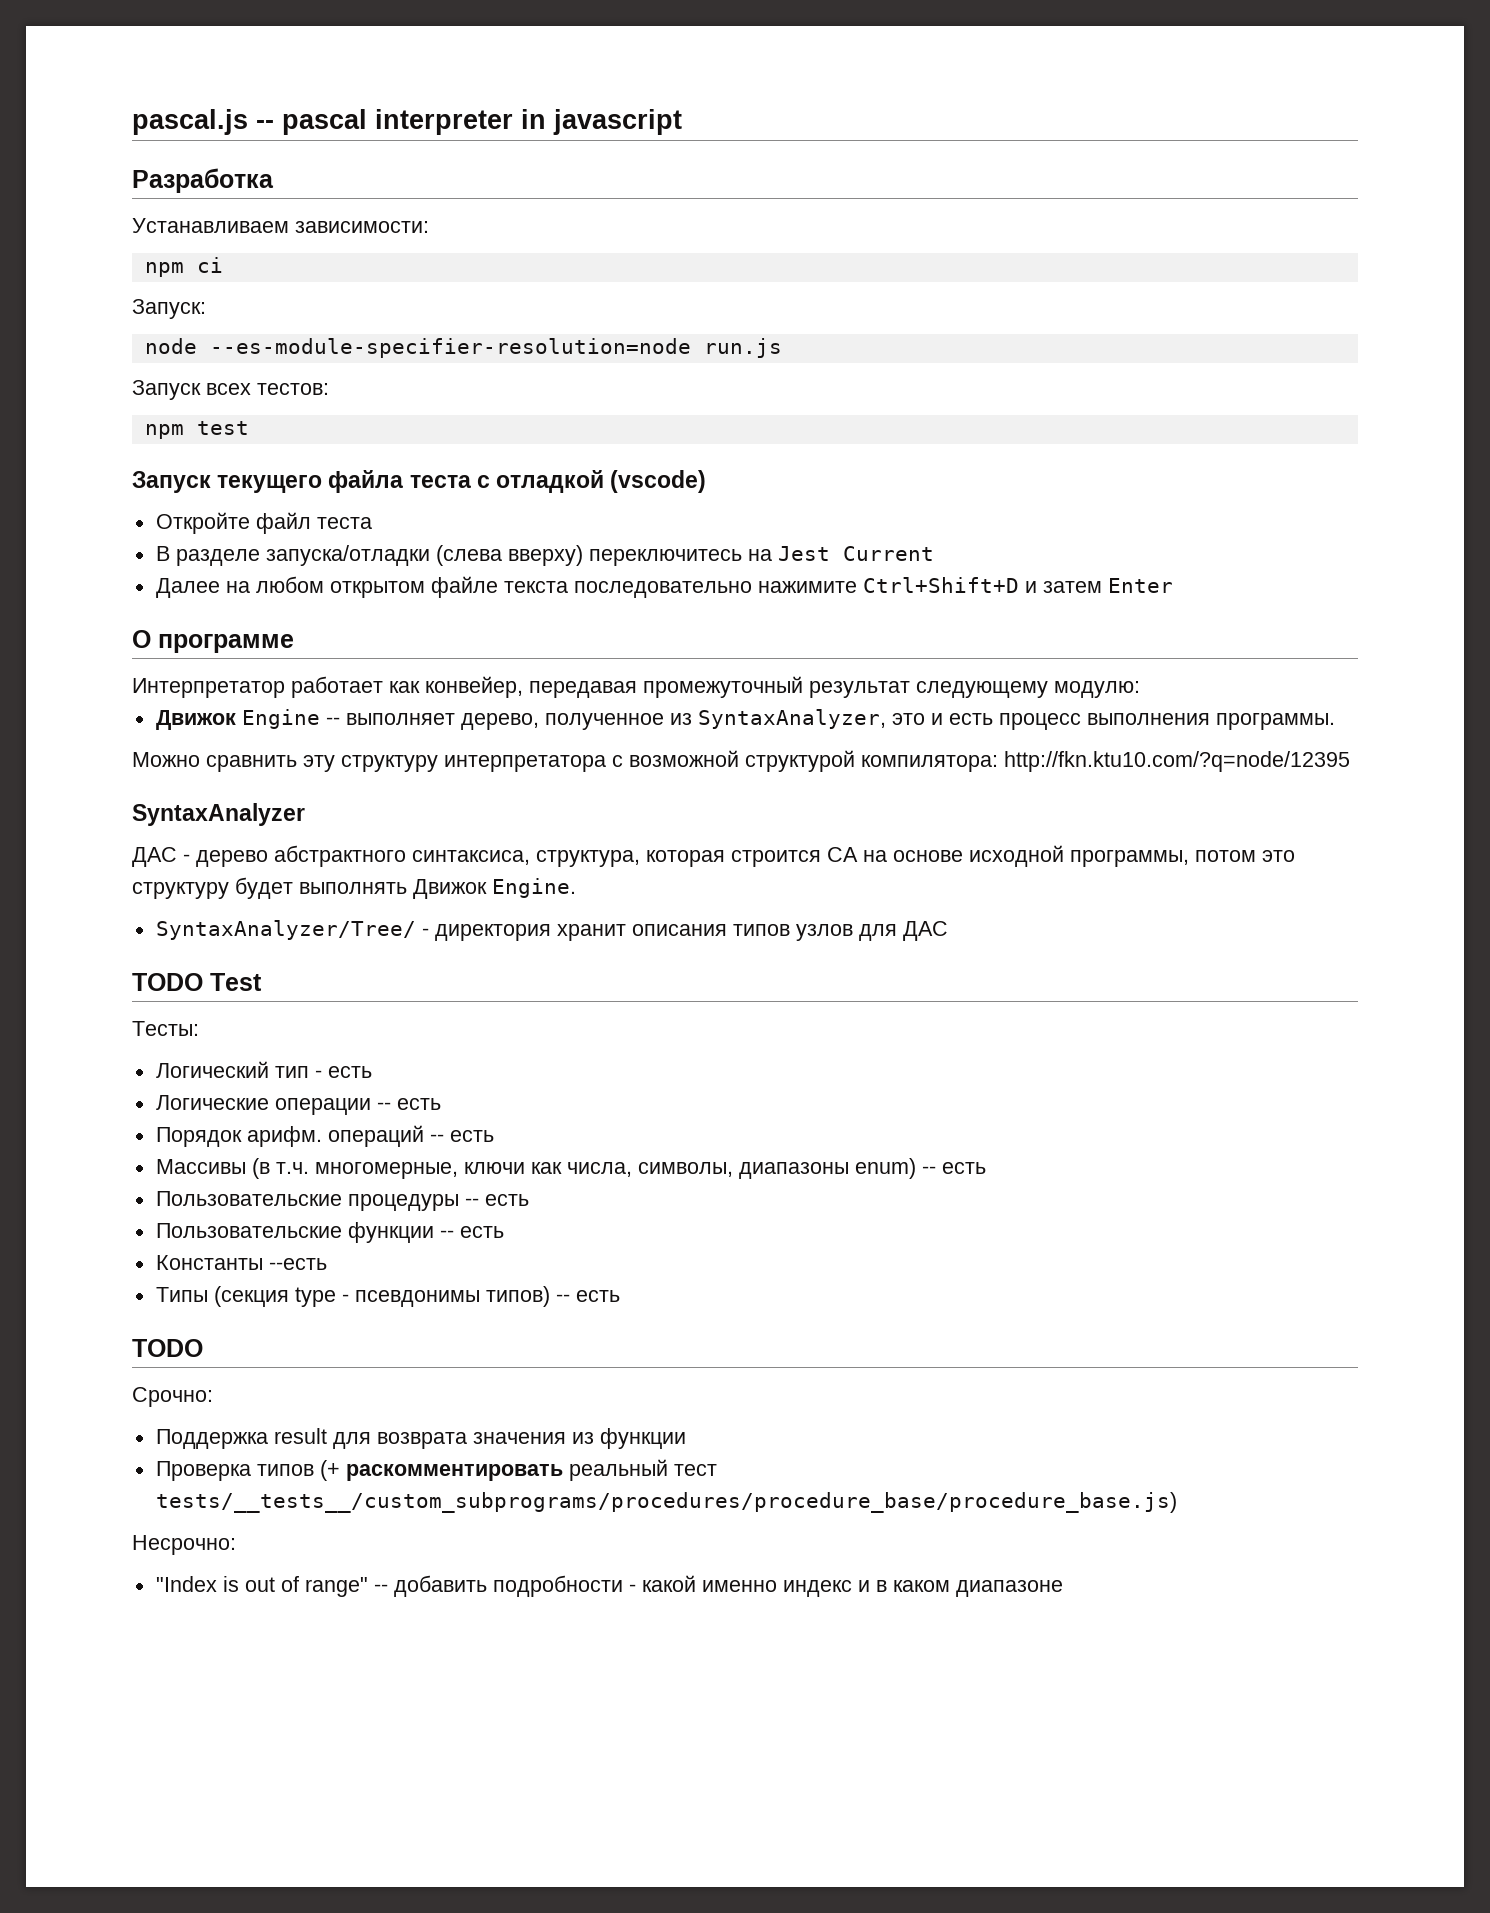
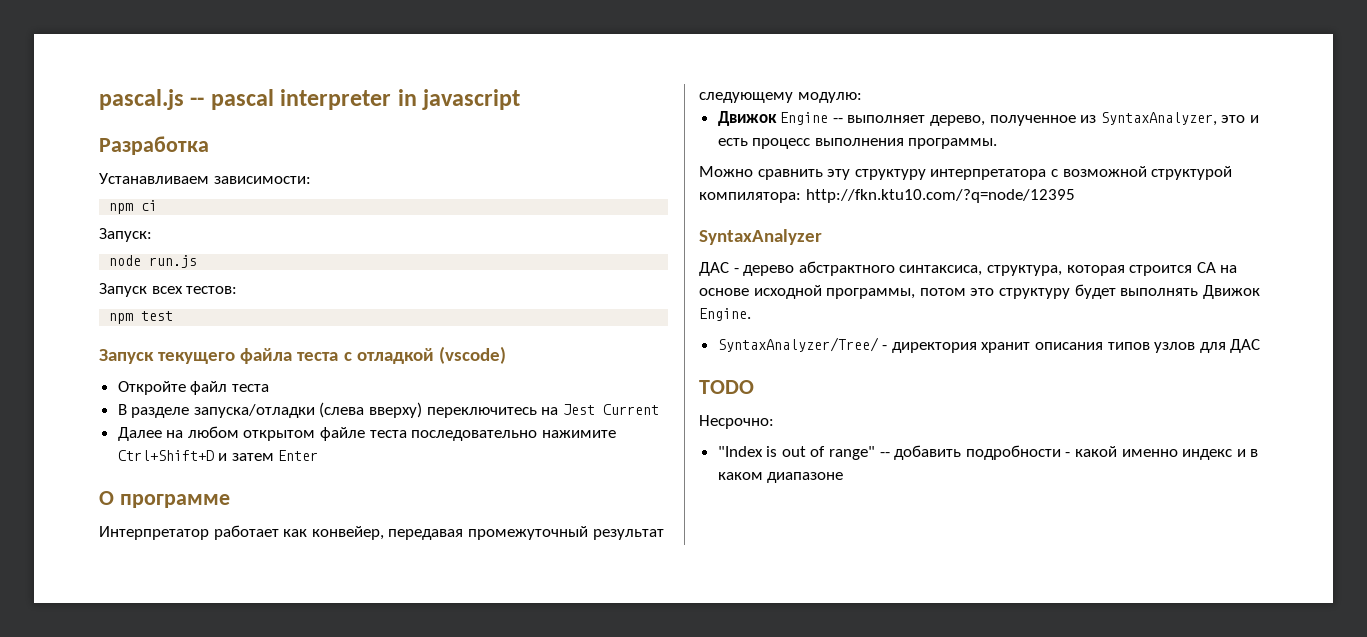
[209,338,691,358] --es-module-specifier-resolution=node -> (142, 260) none
[503,581,568,593] текста -> [369,430,407,438] теста
[210,973,262,991] [132,1021,199,1036] [155,1061,372,1078] [155,1095,441,1115] [155,1125,494,1147] [155,1158,986,1179] [155,1191,529,1211] [155,1222,504,1243] [155,1255,327,1270] [155,1286,620,1307] [132,1339,203,1357] [132,1387,213,1407] [155,1428,686,1449] [155,1459,717,1481] [155,1492,1177,1513] Test // Тесты: // Логический тип - есть // Логические операции -- есть // Порядок арифм. операций -- есть // Массивы (в т.ч. многомерные, ключи как числа, символы, диапазоны enum) -- есть // Пользовательские процедуры -- есть // Пользовательские функции -- есть // Константы --есть // Типы (секция type - псевдонимы типов) -- есть // TODO // Срочно: // Поддержка result для возврата значения из функции // Проверка типов (+ раскомментировать реальный тест tests/__tests__/custom_subprograms/procedures/procedure_base/procedure_base.js) -> (754, 387) none

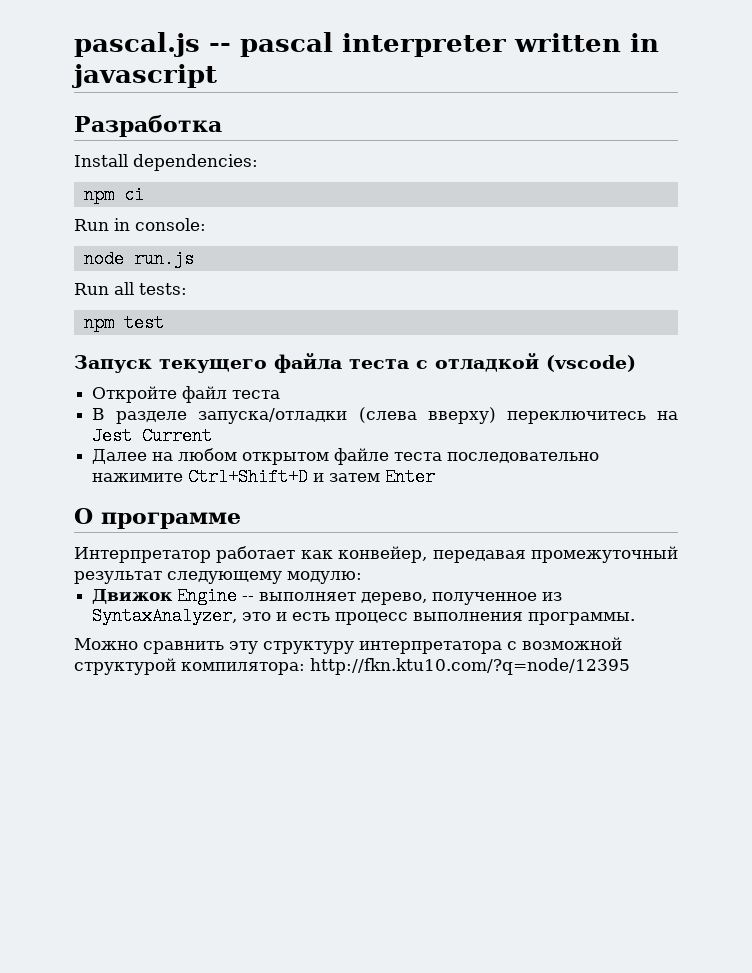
(392, 99) none -> [514,33,621,52] written
[99,173,311,184] Устанавливаем зависимости: -> [74,154,258,171] Install dependencies:
[99,228,152,242] Запуск: -> [74,218,206,231] Run in console:
[99,283,238,297] Запуск всех тестов: -> [74,282,187,295] Run all tests:
[699,229,822,245] [699,261,1238,276] [699,284,1260,299] [699,308,751,321] [717,337,1261,353] [699,380,754,394] [699,415,774,429] [717,445,1259,460] [717,472,844,483] // SyntaxAnalyzer // ДАС - дерево абстрактного синтаксиса, структура, которая строится СА на основе исходной программы, потом это структуру будет выполнять Движок Engine. // SyntaxAnalyzer/Tree/ - директория хранит описания типов узлов для ДАС // TODO // Несрочно: // "Index is out of range" -- добавить подробности - какой именно индекс и в каком диапазоне -> (630, 666) none

